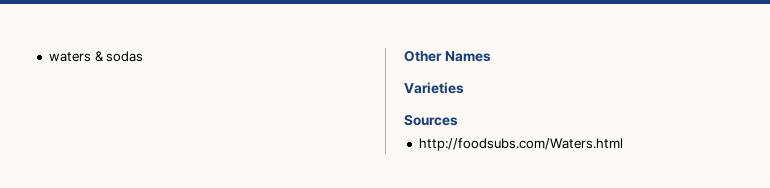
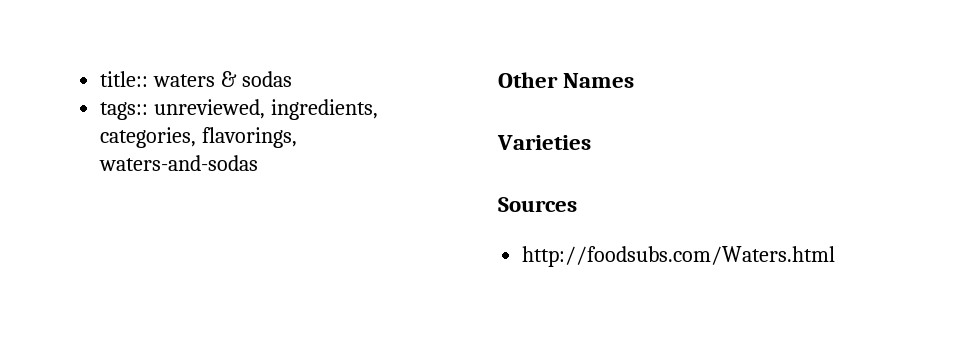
(48, 57) none -> [100,71,149,87] title::
(144, 56) none -> [100,99,379,120] [100,127,298,148] [99,155,259,171] // tags:: unreviewed, ingredients, categories, flavorings, waters-and-sodas

